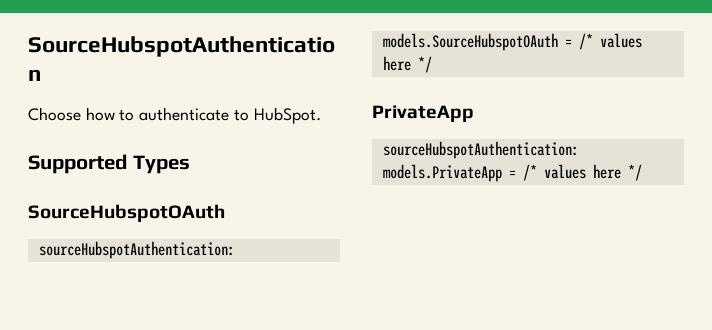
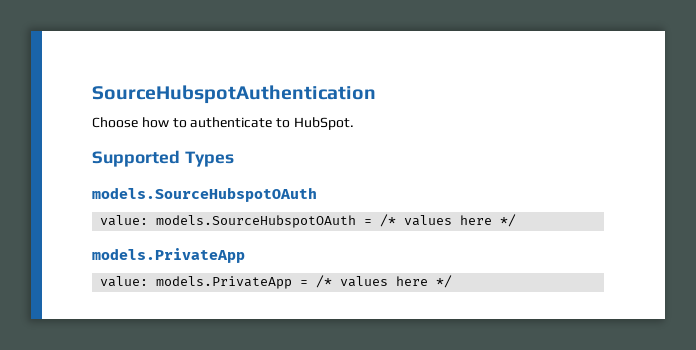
[28,204,225,222] [38,241,235,259] SourceHubspotOAuth // sourceHubspotAuthentication: -> [92,187,317,202] [100,215,149,226] models.SourceHubspotOAuth // value:
[372,105,474,122] [382,141,579,159] PrivateApp // sourceHubspotAuthentication: -> [92,248,245,263] [100,276,149,287] models.PrivateApp // value:

